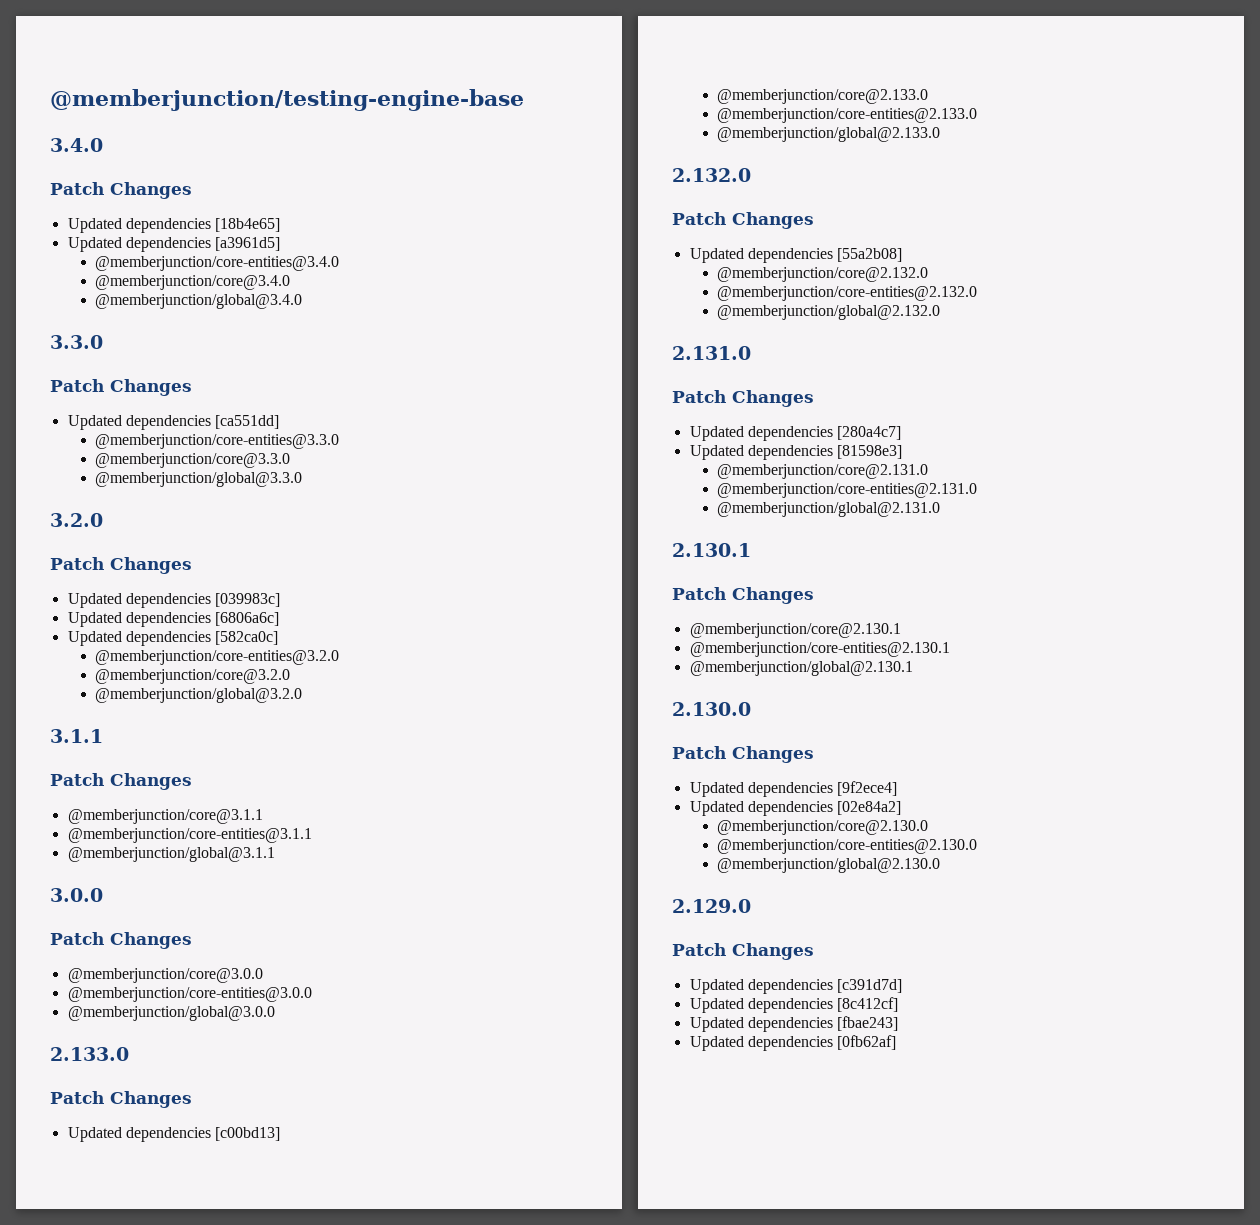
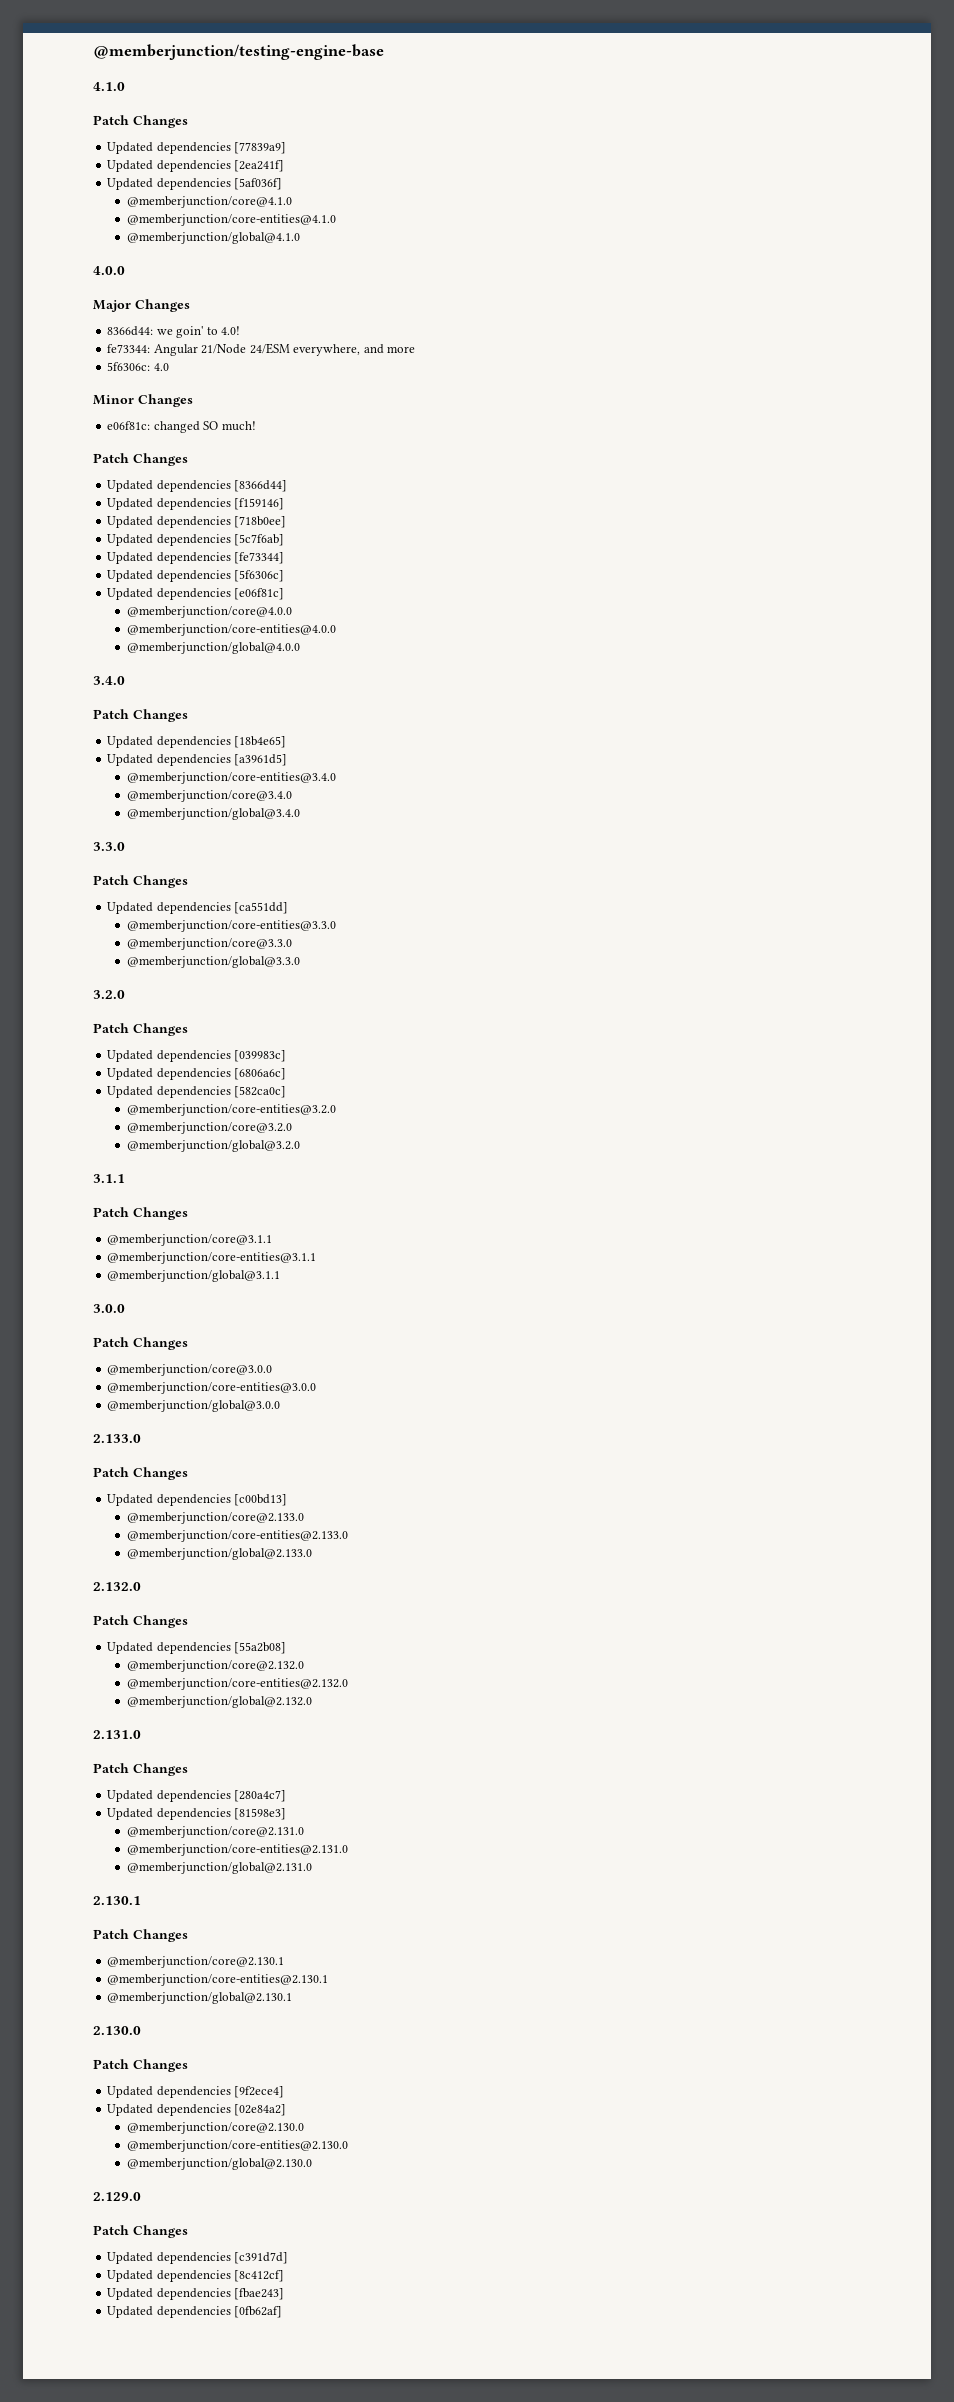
(524, 100) none -> [93,82,125,91] [93,115,188,128] [107,142,287,154] [107,160,285,172] [107,178,283,190] [127,196,293,208] [127,214,337,226] [127,232,301,244] [93,266,125,275] [93,299,190,312] [107,326,241,338] [107,343,416,356] [107,362,169,371] [93,394,193,407] [107,421,256,433] [93,453,188,466] [107,480,288,492] [107,498,285,510] [107,516,287,528] [107,534,285,546] [107,552,285,564] [107,570,285,582] [107,588,285,600] [127,606,293,618] [127,624,337,636] [127,642,301,654] // 4.1.0 // Patch Changes // Updated dependencies [77839a9] // Updated dependencies [2ea241f] // Updated dependencies [5af036f] // @memberjunction/core@4.1.0 // @memberjunction/core-entities@4.1.0 // @memberjunction/global@4.1.0 // 4.0.0 // Major Changes // 8366d44: we goin' to 4.0! // fe73344: Angular 21/Node 24/ESM everywhere, and more // 5f6306c: 4.0 // Minor Changes // e06f81c: changed SO much! // Patch Changes // Updated dependencies [8366d44] // Updated dependencies [f159146] // Updated dependencies [718b0ee] // Updated dependencies [5c7f6ab] // Updated dependencies [fe73344] // Updated dependencies [5f6306c] // Updated dependencies [e06f81c] // @memberjunction/core@4.0.0 // @memberjunction/core-entities@4.0.0 // @memberjunction/global@4.0.0

